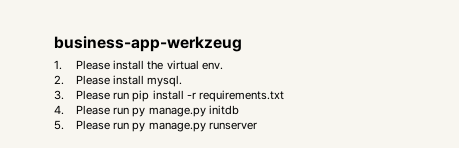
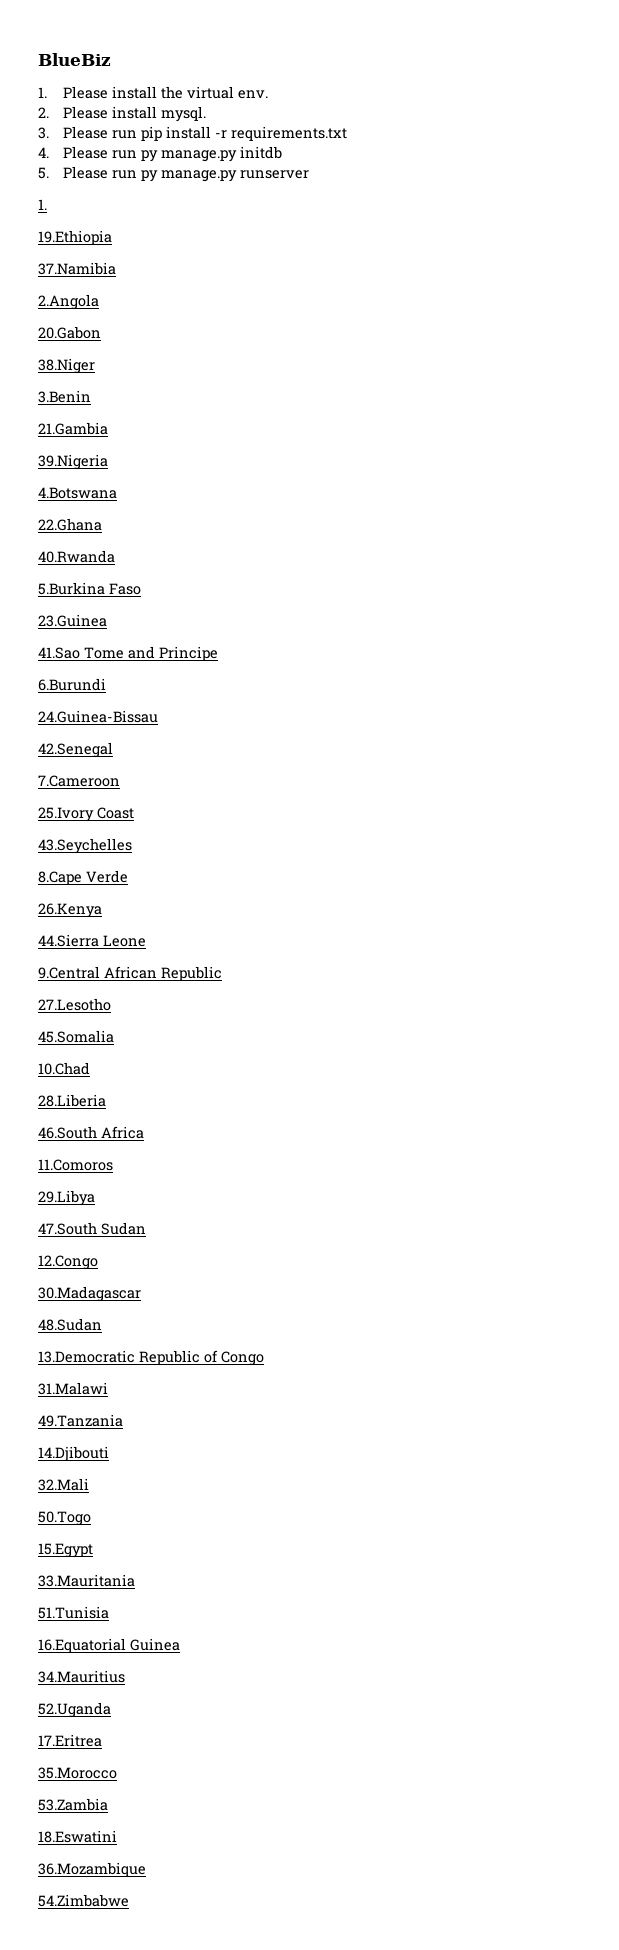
[54,36,242,52] business-app-werkzeug -> [38,53,111,66] BlueBiz
(257, 126) none -> [38,199,47,210] [38,230,112,245] [38,262,116,275] [38,294,99,310] [38,326,101,339] [38,358,95,374] [38,390,91,403] [38,422,108,435] [38,454,108,470] [38,487,117,499] [38,518,102,531] [38,550,115,563] [38,582,141,595] [38,614,107,627] [38,646,218,661] [38,678,106,691] [38,710,158,723] [38,742,113,758] [38,775,120,787] [38,807,134,822] [38,838,132,854] [38,870,128,885] [38,903,102,918] [38,934,146,947] [38,966,222,981] [38,998,111,1011] [38,1030,114,1043] [38,1062,90,1075] [38,1094,106,1107] [38,1126,144,1139] [38,1159,113,1171] [38,1190,95,1206] [38,1222,146,1235] [38,1255,98,1270] [38,1286,141,1302] [38,1318,102,1331] [38,1350,264,1366] [38,1382,108,1395] [38,1414,123,1427] [38,1446,109,1462] [38,1478,89,1491] [38,1511,91,1526] [38,1543,93,1558] [38,1574,135,1587] [38,1606,109,1619] [38,1638,180,1653] [38,1670,125,1683] [38,1702,111,1718] [38,1734,102,1747] [38,1767,117,1779] [38,1798,108,1811] [38,1830,117,1843] [38,1862,146,1877] [38,1894,129,1907] // 1. // 19.Ethiopia // 37.Namibia // 2.Angola // 20.Gabon // 38.Niger // 3.Benin // 21.Gambia // 39.Nigeria // 4.Botswana // 22.Ghana // 40.Rwanda // 5.Burkina Faso // 23.Guinea // 41.Sao Tome and Principe // 6.Burundi // 24.Guinea-Bissau // 42.Senegal // 7.Cameroon // 25.Ivory Coast // 43.Seychelles // 8.Cape Verde // 26.Kenya // 44.Sierra Leone // 9.Central African Republic // 27.Lesotho // 45.Somalia // 10.Chad // 28.Liberia // 46.South Africa // 11.Comoros // 29.Libya // 47.South Sudan // 12.Congo // 30.Madagascar // 48.Sudan // 13.Democratic Republic of Congo // 31.Malawi // 49.Tanzania // 14.Djibouti // 32.Mali // 50.Togo // 15.Egypt // 33.Mauritania // 51.Tunisia // 16.Equatorial Guinea // 34.Mauritius // 52.Uganda // 17.Eritrea // 35.Morocco // 53.Zambia // 18.Eswatini // 36.Mozambique // 54.Zimbabwe

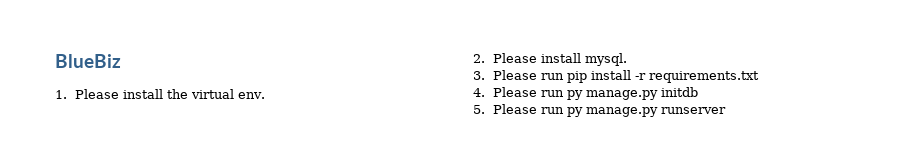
[38,199,47,210] [38,230,112,245] [38,262,116,275] [38,294,99,310] [38,326,101,339] [38,358,95,374] [38,390,91,403] [38,422,108,435] [38,454,108,470] [38,487,117,499] [38,518,102,531] [38,550,115,563] [38,582,141,595] [38,614,107,627] [38,646,218,661] [38,678,106,691] [38,710,158,723] [38,742,113,758] [38,775,120,787] [38,807,134,822] [38,838,132,854] [38,870,128,885] [38,903,102,918] [38,934,146,947] [38,966,222,981] [38,998,111,1011] [38,1030,114,1043] [38,1062,90,1075] [38,1094,106,1107] [38,1126,144,1139] [38,1159,113,1171] [38,1190,95,1206] [38,1222,146,1235] [38,1255,98,1270] [38,1286,141,1302] [38,1318,102,1331] [38,1350,264,1366] [38,1382,108,1395] [38,1414,123,1427] [38,1446,109,1462] [38,1478,89,1491] [38,1511,91,1526] [38,1543,93,1558] [38,1574,135,1587] [38,1606,109,1619] [38,1638,180,1653] [38,1670,125,1683] [38,1702,111,1718] [38,1734,102,1747] [38,1767,117,1779] [38,1798,108,1811] [38,1830,117,1843] [38,1862,146,1877] [38,1894,129,1907] // 1. // 19.Ethiopia // 37.Namibia // 2.Angola // 20.Gabon // 38.Niger // 3.Benin // 21.Gambia // 39.Nigeria // 4.Botswana // 22.Ghana // 40.Rwanda // 5.Burkina Faso // 23.Guinea // 41.Sao Tome and Principe // 6.Burundi // 24.Guinea-Bissau // 42.Senegal // 7.Cameroon // 25.Ivory Coast // 43.Seychelles // 8.Cape Verde // 26.Kenya // 44.Sierra Leone // 9.Central African Republic // 27.Lesotho // 45.Somalia // 10.Chad // 28.Liberia // 46.South Africa // 11.Comoros // 29.Libya // 47.South Sudan // 12.Congo // 30.Madagascar // 48.Sudan // 13.Democratic Republic of Congo // 31.Malawi // 49.Tanzania // 14.Djibouti // 32.Mali // 50.Togo // 15.Egypt // 33.Mauritania // 51.Tunisia // 16.Equatorial Guinea // 34.Mauritius // 52.Uganda // 17.Eritrea // 35.Morocco // 53.Zambia // 18.Eswatini // 36.Mozambique // 54.Zimbabwe -> (727, 110) none

